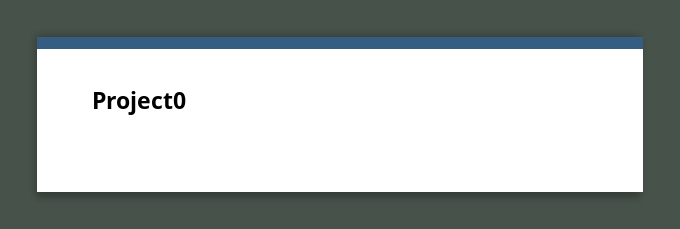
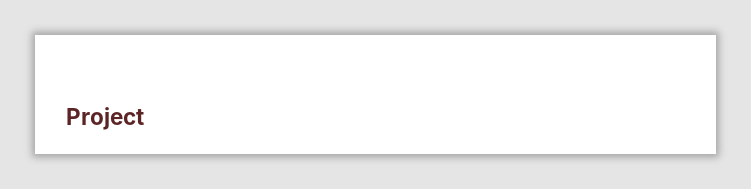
[92,91,186,115] Project0 -> [66,107,144,130] Project

